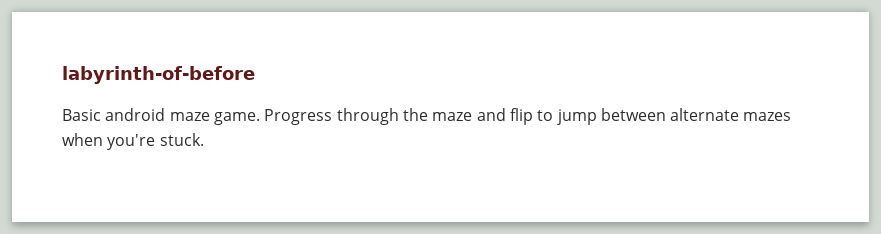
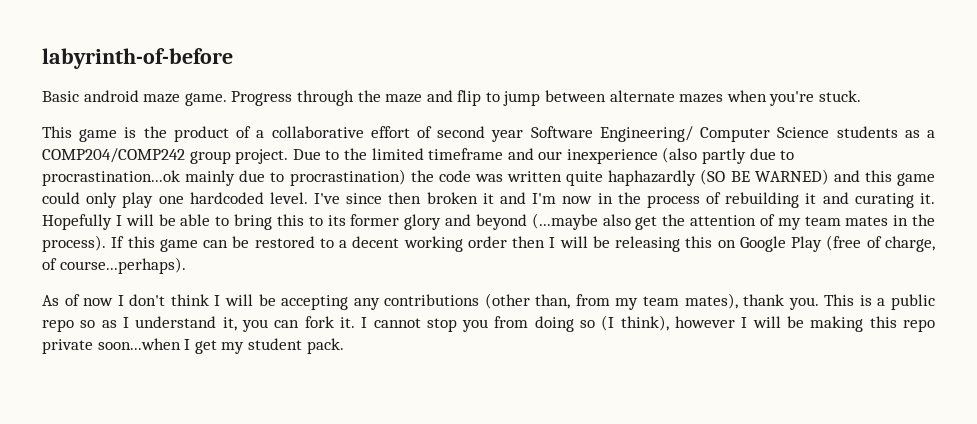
(204, 139) none -> [42,126,935,142] [42,147,795,164] [42,169,935,186] [42,192,935,208] [42,213,936,230] [42,235,935,252] [42,257,186,274] [42,293,936,310] [42,315,936,332] [42,338,344,354] // This game is the product of a collaborative effort of second year Software Engineering/ Computer Science students as a COMP204/COMP242 group project. Due to the limited timeframe and our inexperience (also partly due to procrastination...ok mainly due to procrastination) the code was written quite haphazardly (SO BE WARNED) and this game could only play one hardcoded level. I've since then broken it and I'm now in the process of rebuilding it and curating it. Hopefully I will be able to bring this to its former glory and beyond (...maybe also get the attention of my team mates in the process). If this game can be restored to a decent working order then I will be releasing this on Google Play (free of charge, of course...perhaps). // As of now I don't think I will be accepting any contributions (other than, from my team mates), thank you. This is a public repo so as I understand it, you can fork it. I cannot stop you from doing so (I think), however I will be making this repo private soon...when I get my student pack.

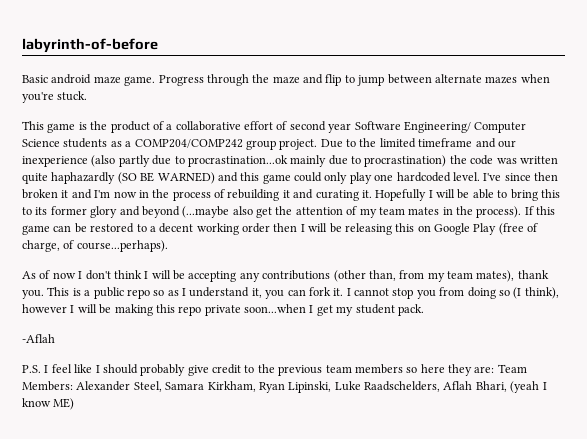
(344, 346) none -> [22,334,55,343] [22,364,527,376] [22,381,547,393] [22,398,75,410] // -Aflah // P.S. I feel like I should probably give credit to the previous team members so here they are: Team Members: Alexander Steel, Samara Kirkham, Ryan Lipinski, Luke Raadschelders, Aflah Bhari, (yeah I know ME)

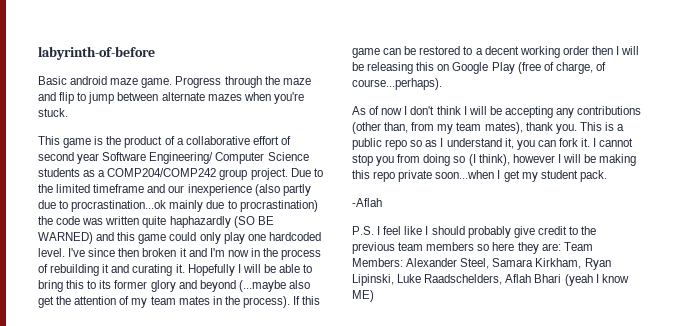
[475,381,507,392] Bhari, -> [534,274,562,283] Bhari

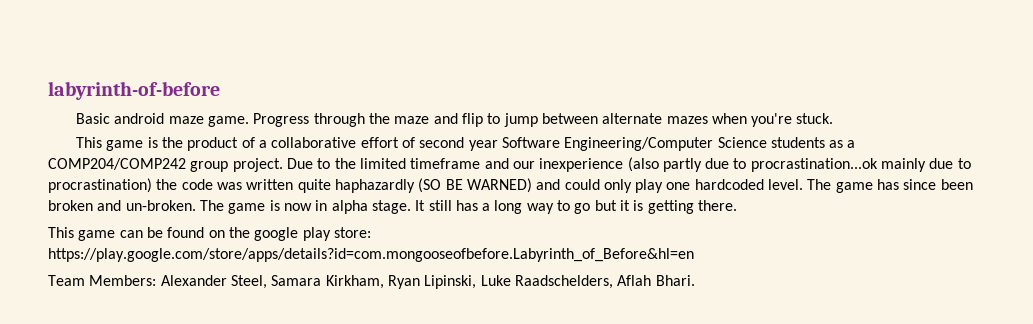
[149,152,265,164] Engineering/ Computer -> [564,137,714,151] Engineering/Computer
[117,232,167,244] this game -> (561, 184) none
[68,248,322,260] [38,264,313,276] [38,280,310,292] [38,296,321,308] [352,46,640,58] [352,62,606,74] [352,78,442,90] [352,106,642,118] [352,122,625,134] [352,138,634,150] [352,154,637,166] [352,170,607,182] [352,198,382,207] [352,226,597,238] [352,242,561,254] I've since then broken it and I'm now in the process of rebuilding it and curating it. Hopefully I will be able to bring this to its former glory and beyond (...maybe also get the attention of my team mates in the process). If this game can be restored to a decent working order then I will be releasing this on Google Play (free of charge, of course...perhaps). // As of now I don't think I will be accepting any contributions (other than, from my team mates), thank you. This is a public repo so as I understand it, you can fork it. I cannot stop you from doing so (I think), however I will be making this repo private soon...when I get my student pack. // -Aflah // P.S. I feel like I should probably give credit to the previous team members so here they are: -> [807,179,973,193] [48,200,738,214] [48,227,371,241] [48,248,694,262] The game has since been broken and un-broken. The game is now in alpha stage. It still has a long way to go but it is getting there. // This game can be found on the google play store: https://play.google.com/store/apps/details?id=com.mongooseofbefore.Labyrinth_of_Before&hl=en //
[534,274,629,286] [352,290,374,302] Bhari (yeah I know ME) -> [655,275,695,286] Bhari.

